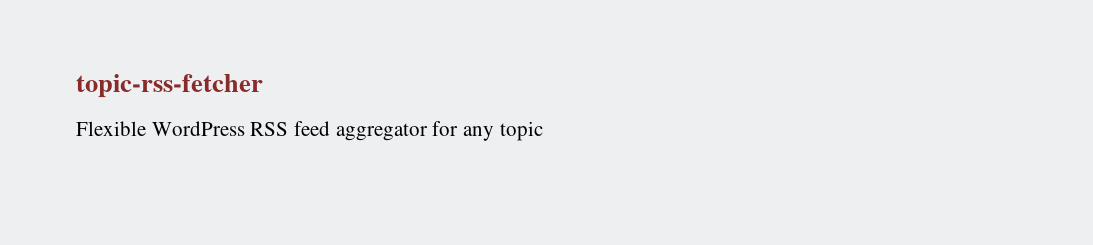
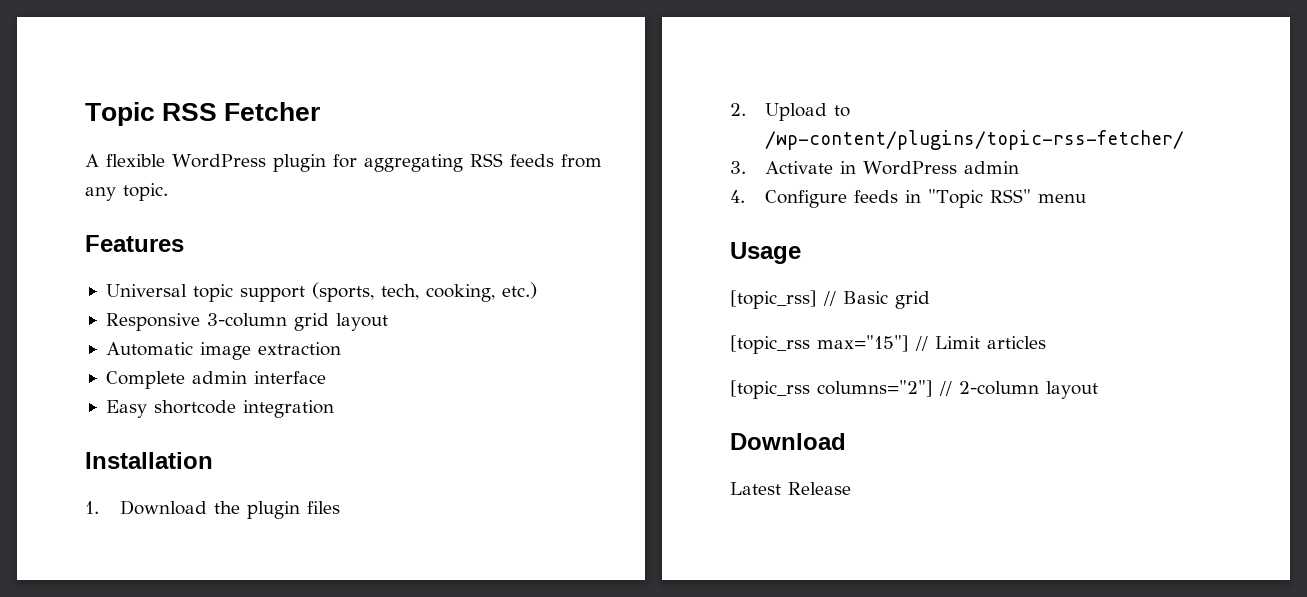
[76,74,263,98] [76,121,543,141] topic-rss-fetcher // Flexible WordPress RSS feed aggregator for any topic -> [85,102,321,126] [85,153,602,172] [85,183,168,201] [85,235,184,252] [105,282,537,302] [105,313,388,331] [105,342,341,360] [105,371,326,389] [105,400,334,418] [85,452,213,469] [85,500,341,519] [730,103,851,121] [765,130,1185,150] [730,161,1020,175] [730,189,1087,208] [730,242,801,264] [730,290,930,309] [730,335,1046,354] [730,380,1098,399] [730,433,846,450] [730,482,851,495] Topic RSS Fetcher // A flexible WordPress plugin for aggregating RSS feeds from any topic. // Features // Universal topic support (sports, tech, cooking, etc.) // Responsive 3-column grid layout // Automatic image extraction // Complete admin interface // Easy shortcode integration // Installation // 1. Download the plugin files // 2. Upload to /wp-content/plugins/topic-rss-fetcher/ // 3. Activate in WordPress admin // 4. Configure feeds in "Topic RSS" menu // Usage // [topic_rss] // Basic grid // [topic_rss max="15"] // Limit articles // [topic_rss columns="2"] // 2-column layout // Download // Latest Release

